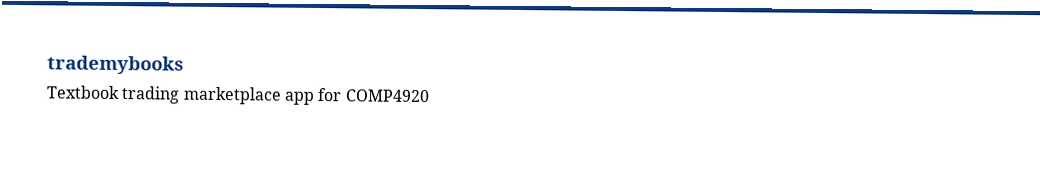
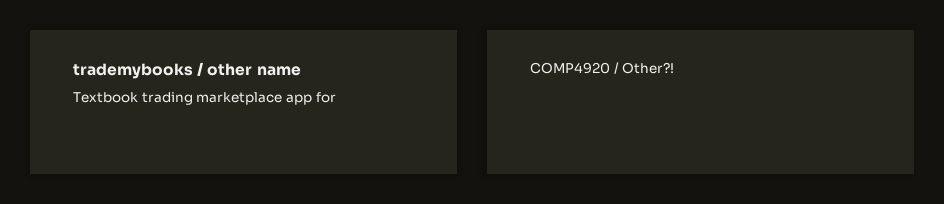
(184, 65) none -> [197,62,301,76] / other name
(430, 96) none -> [613,62,675,74] / Other?!

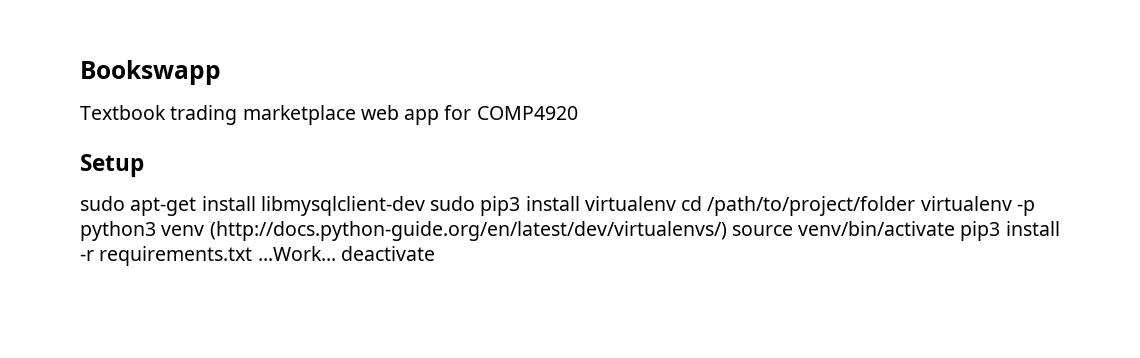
[73,62,301,79] trademybooks / other name -> [80,60,221,85] Bookswapp
(283, 98) none -> [360,105,399,120] web
[613,62,675,74] / Other?! -> [80,154,144,177] [80,196,1035,216] [80,221,1060,241] [80,246,435,266] // Setup // sudo apt-get install libmysqlclient-dev sudo pip3 install virtualenv cd /path/to/project/folder virtualenv -p python3 venv (http://docs.python-guide.org/en/latest/dev/virtualenvs/) source venv/bin/activate pip3 install -r requirements.txt ...Work... deactivate

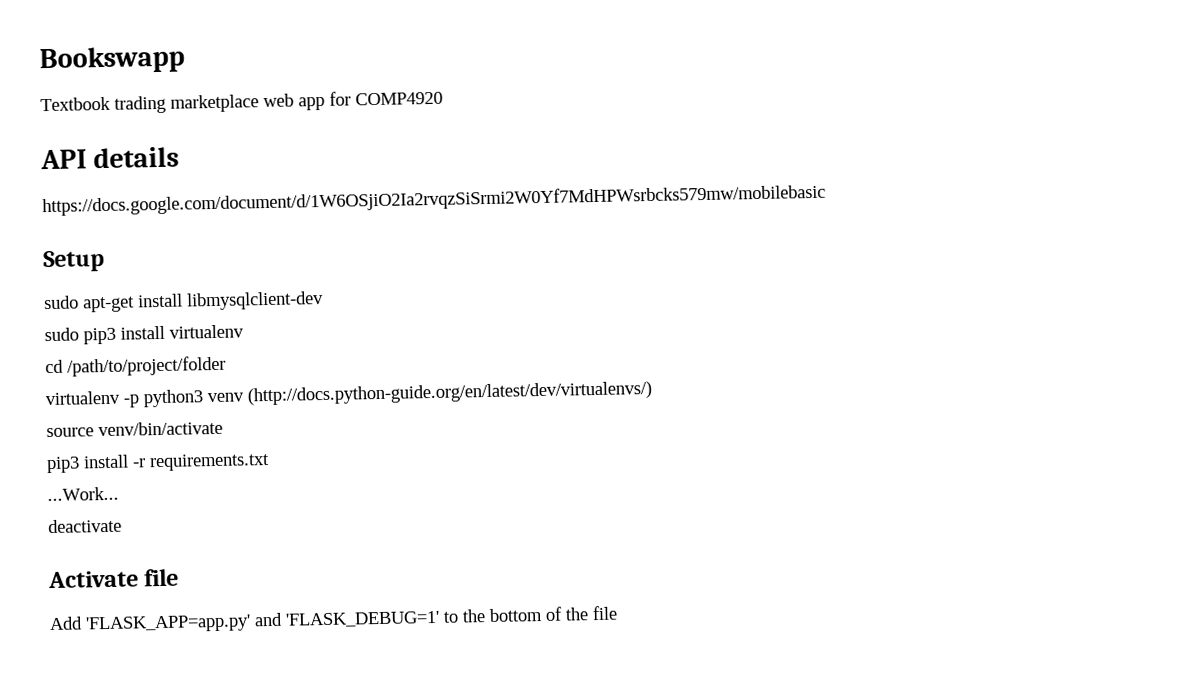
(578, 113) none -> [40,146,180,170] [42,183,826,217] // API details // https://docs.google.com/document/d/1W6OSjiO2Ia2rvqzSiSrmi2W0Yf7MdHPWsrbcks579mw/mobilebasic
(425, 206) none -> (324, 300) //
(676, 203) none -> (244, 331) //
(916, 206) none -> (226, 366) //
(727, 231) none -> (652, 393) //
(956, 228) none -> (223, 428) //
(253, 256) none -> (270, 462) //
(336, 253) none -> (119, 494) //
(435, 253) none -> [48,568,180,589] [49,605,618,634] // Activate file // Add 'FLASK_APP=app.py' and 'FLASK_DEBUG=1' to the bottom of the file

